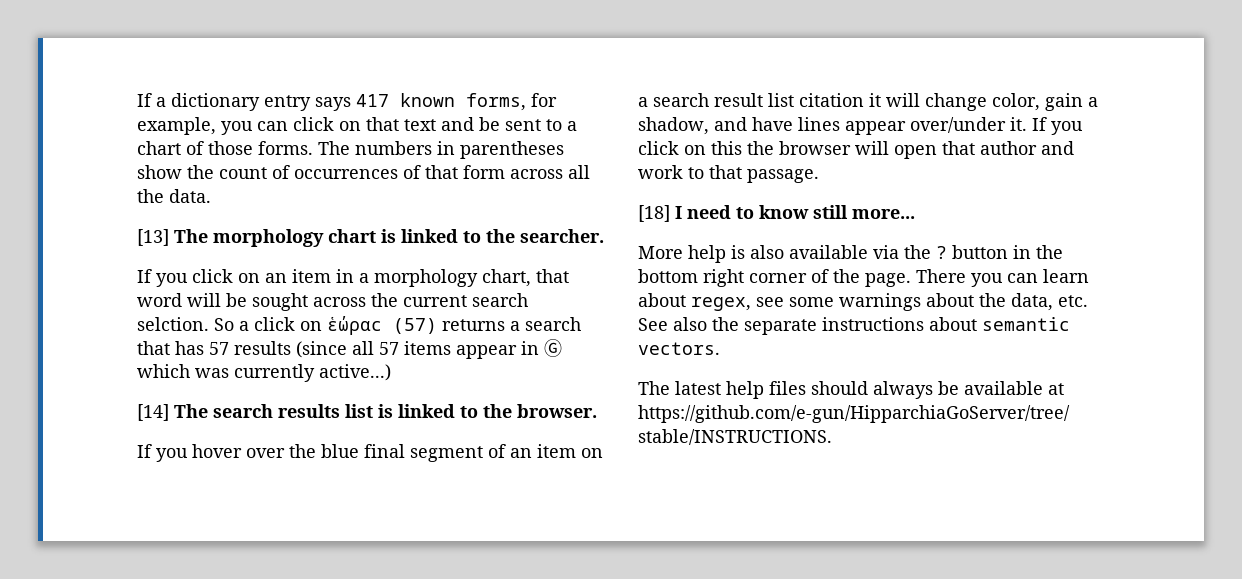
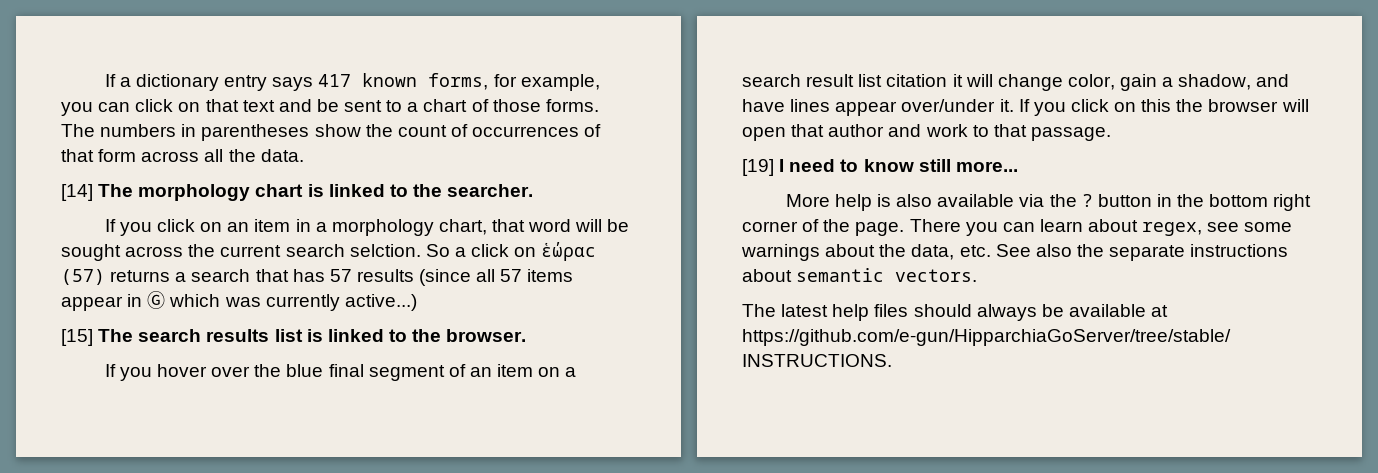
[137,229,169,246] [13] -> [61,184,93,201] [14]
[137,404,169,421] [14] -> [61,329,93,346] [15]
[638,205,670,222] [18] -> [742,159,774,176] [19]

